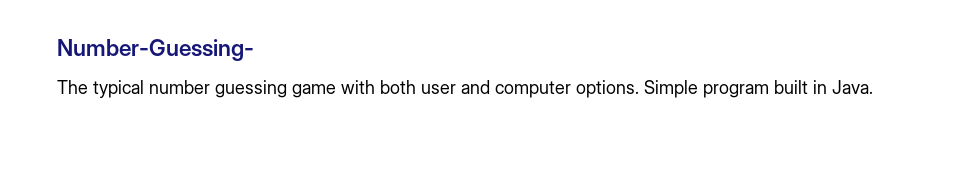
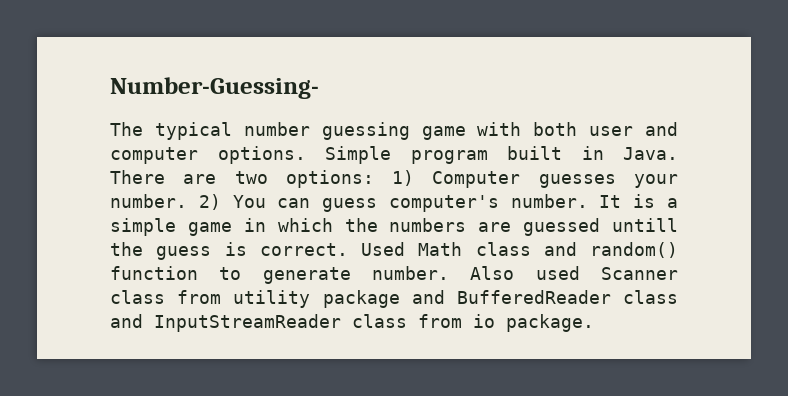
(873, 87) none -> [110,170,678,188] [110,194,678,212] [110,218,678,236] [110,242,678,260] [110,266,678,284] [110,290,678,308] [110,314,594,332] There are two options: 1) Computer guesses your number. 2) You can guess computer's number. It is a simple game in which the numbers are guessed untill the guess is correct. Used Math class and random() function to generate number. Also used Scanner class from utility package and BufferedReader class and InputStreamReader class from io package.

